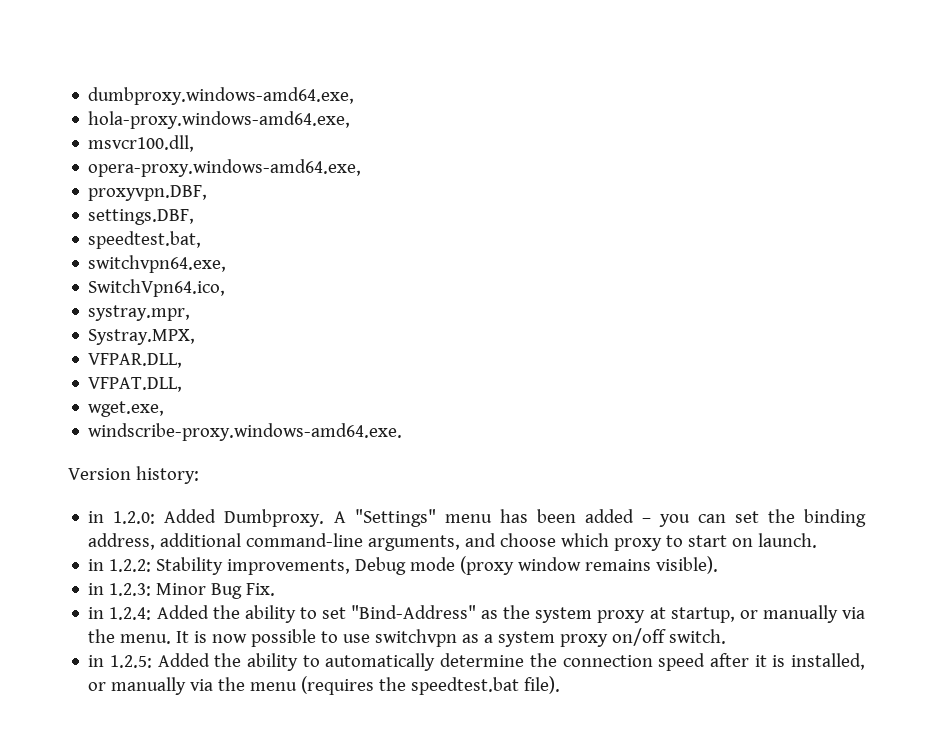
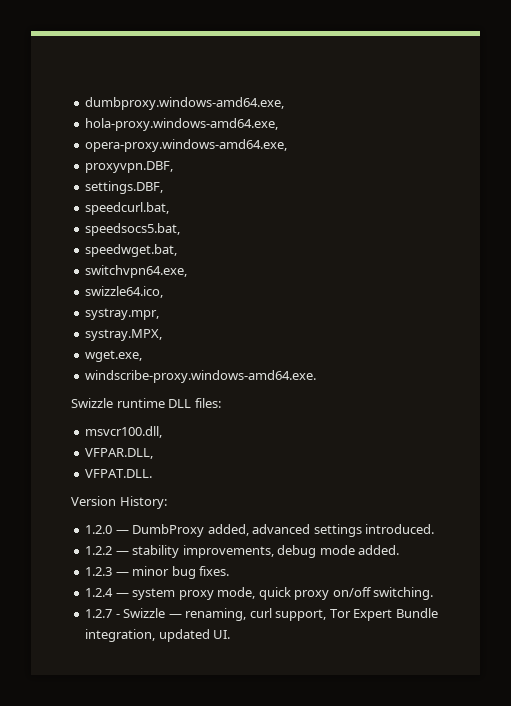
[88,135,195,152] // msvcr100.dll, -> (279, 124) none
[88,231,202,249] speedtest.bat, -> [85,202,170,215] [85,223,181,236] [85,244,178,257] speedcurl.bat, // speedsocs5.bat, // speedwget.bat,
[88,279,226,297] SwitchVpn64.ico, -> [85,286,164,298] swizzle64.ico,
[88,329,196,345] [88,353,183,368] [88,377,183,392] Systray.MPX, // VFPAR.DLL, // VFPAT.DLL, -> [85,329,163,341] systray.MPX,
[68,466,199,484] [88,509,866,527] [88,533,818,551] [88,556,719,575] [88,583,276,599] [88,605,865,623] [88,628,727,647] [88,653,865,671] [88,676,561,695] Version history: // in 1.2.0: Added Dumbproxy. A "Settings" menu has been added – you can set the binding address, additional command-line arguments, and choose which proxy to start on launch. // in 1.2.2: Stability improvements, Debug mode (proxy window remains visible). // in 1.2.3: Minor Bug Fix. // in 1.2.4: Added the ability to set "Bind-Address" as the system proxy at startup, or manually via the menu. It is now possible to use switchvpn as a system proxy on/off switch. // in 1.2.5: Added the ability to automatically determine the connection speed after it is installed, or manually via the menu (requires the speedtest.bat file). -> [71,398,221,408] [85,426,163,438] [85,448,154,459] [85,469,153,478] [71,496,167,509] [85,524,435,537] [85,545,400,558] [85,566,230,579] [85,587,434,600] [85,608,438,621] [85,629,231,642] Swizzle runtime DLL files: // msvcr100.dll, // VFPAR.DLL, // VFPAT.DLL. // Version History: // 1.2.0 — DumbProxy added, advanced settings introduced. // 1.2.2 — stability improvements, debug mode added. // 1.2.3 — minor bug fixes. // 1.2.4 — system proxy mode, quick proxy on/off switching. // 1.2.7 - Swizzle — renaming, curl support, Tor Expert Bundle integration, updated UI.

